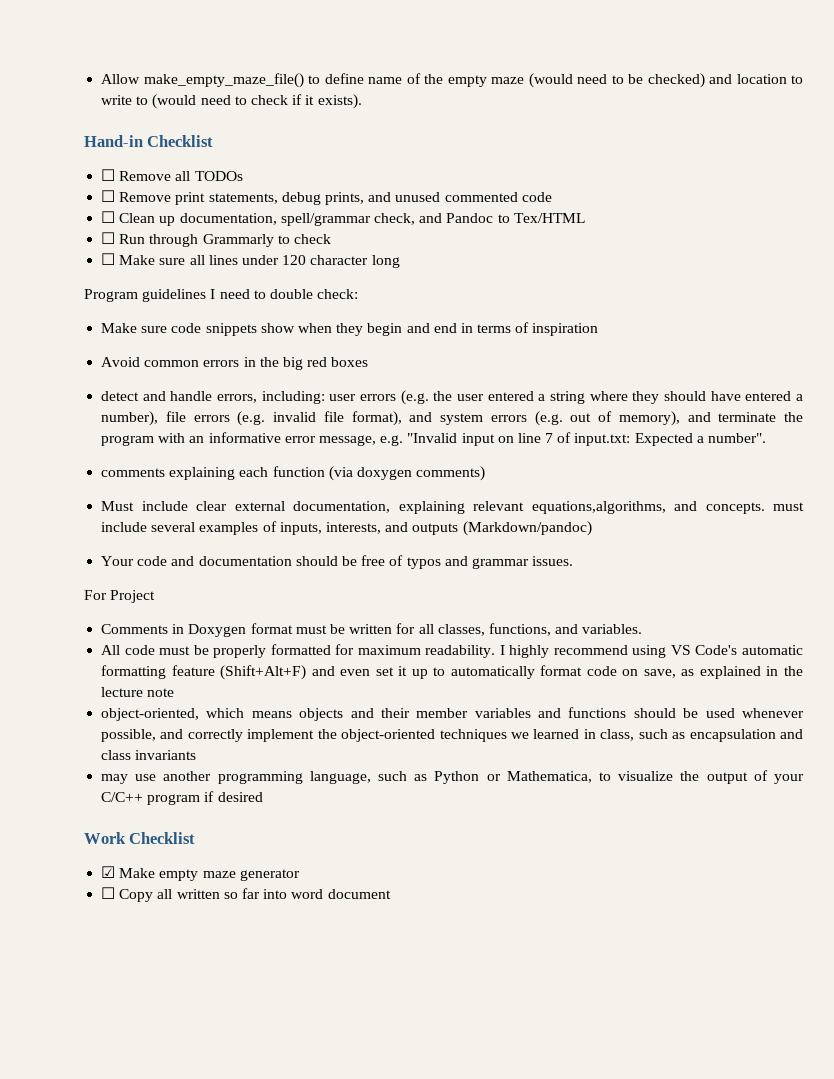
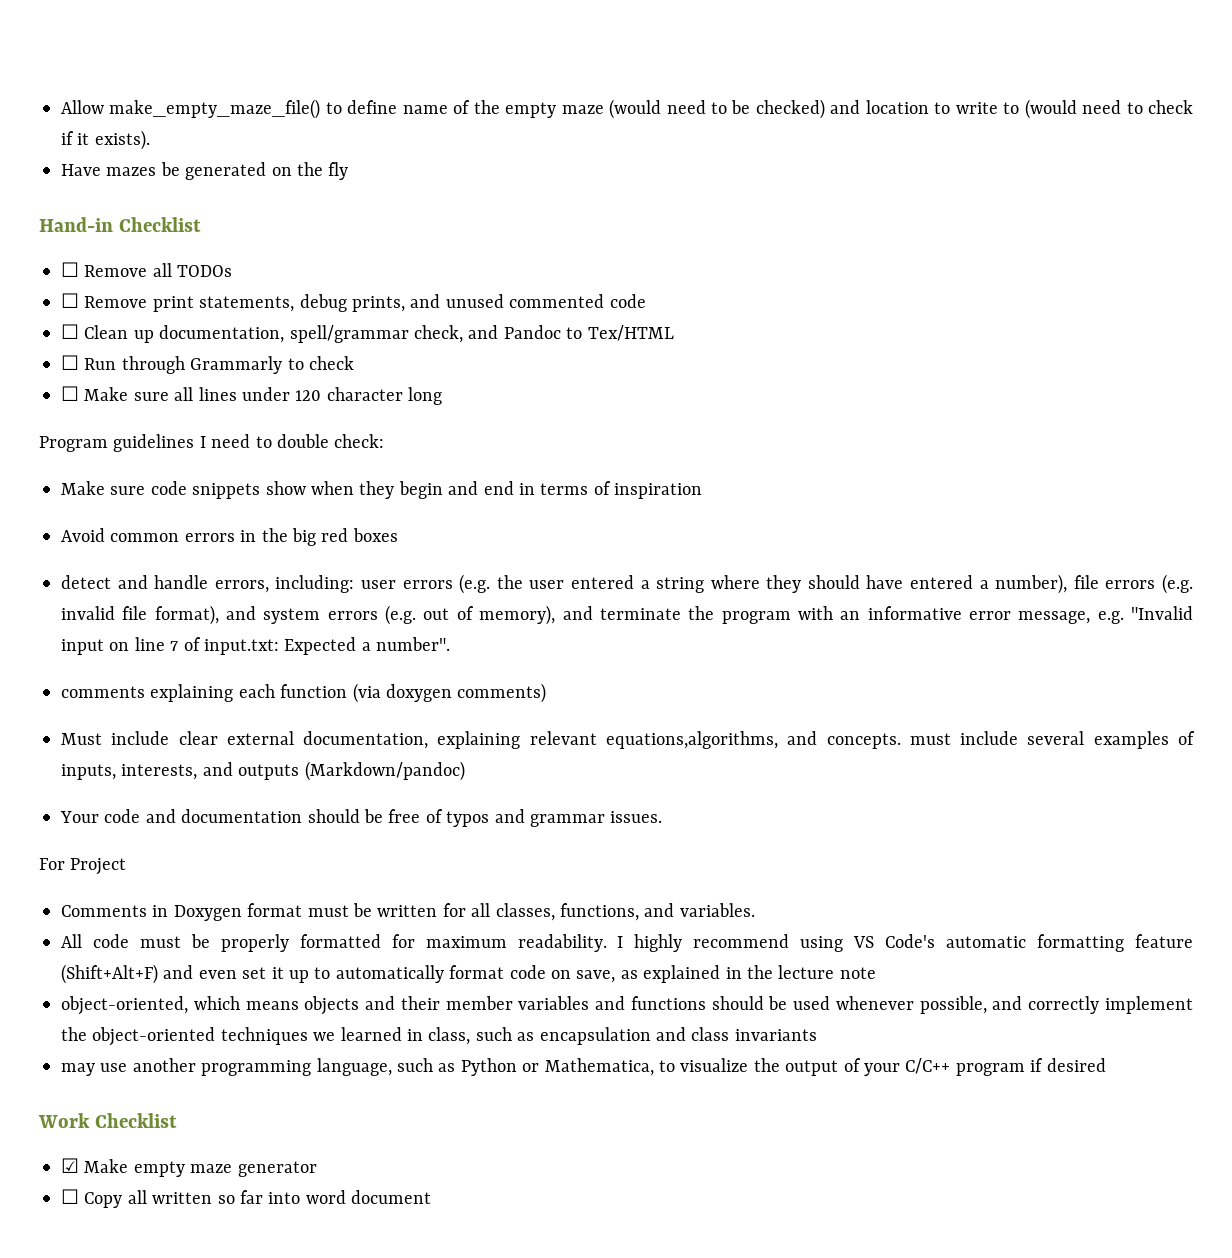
(362, 101) none -> [61,162,349,180] // Have mazes be generated on the fly

